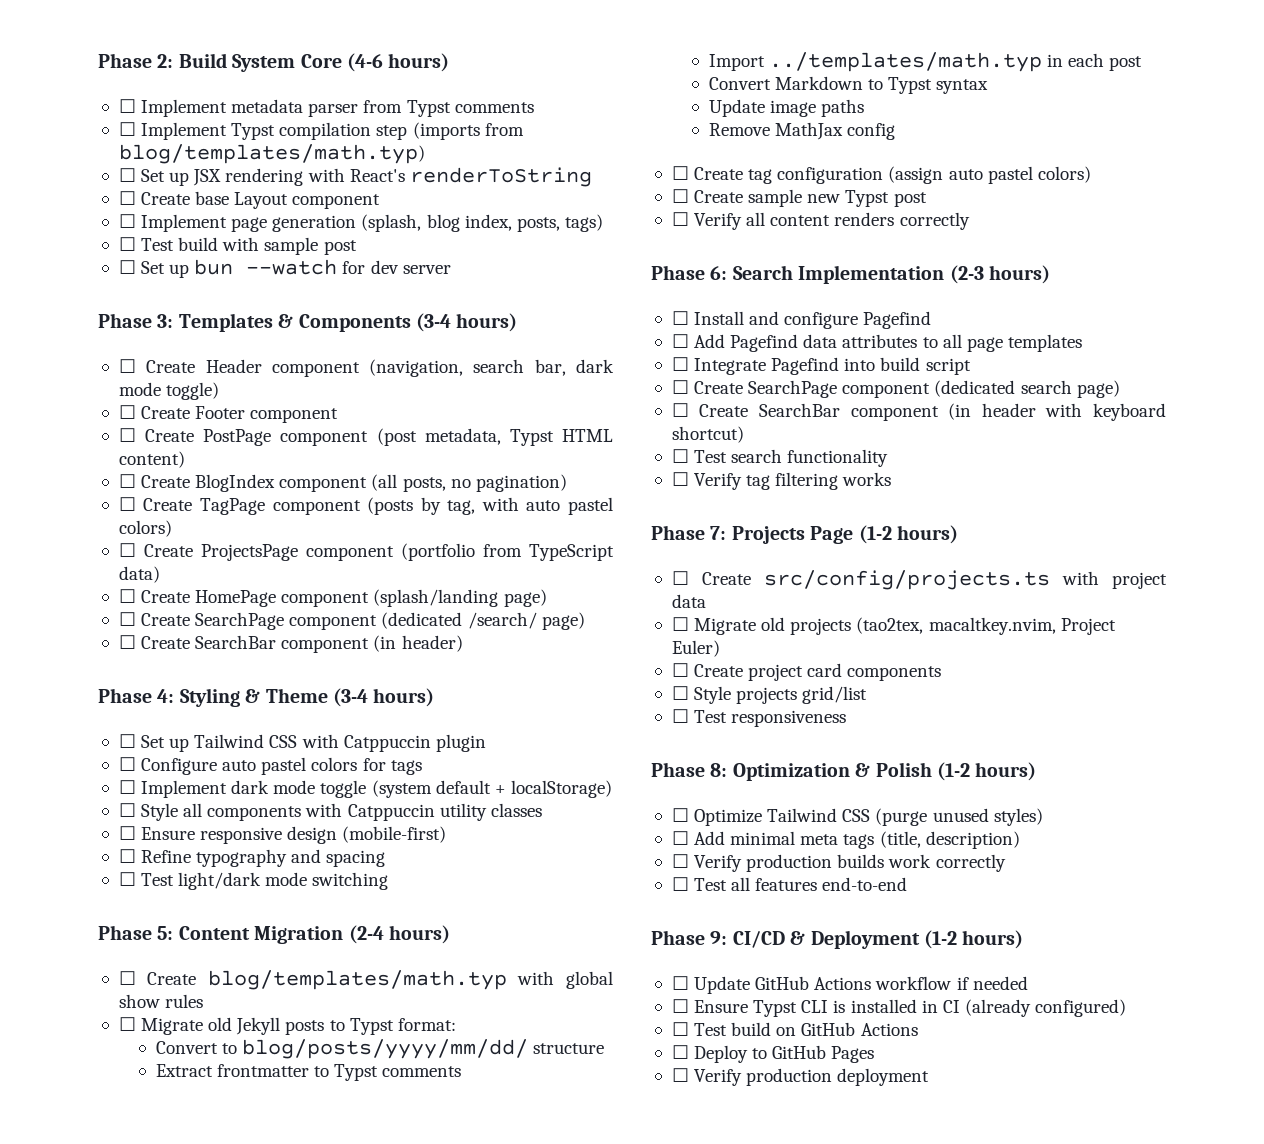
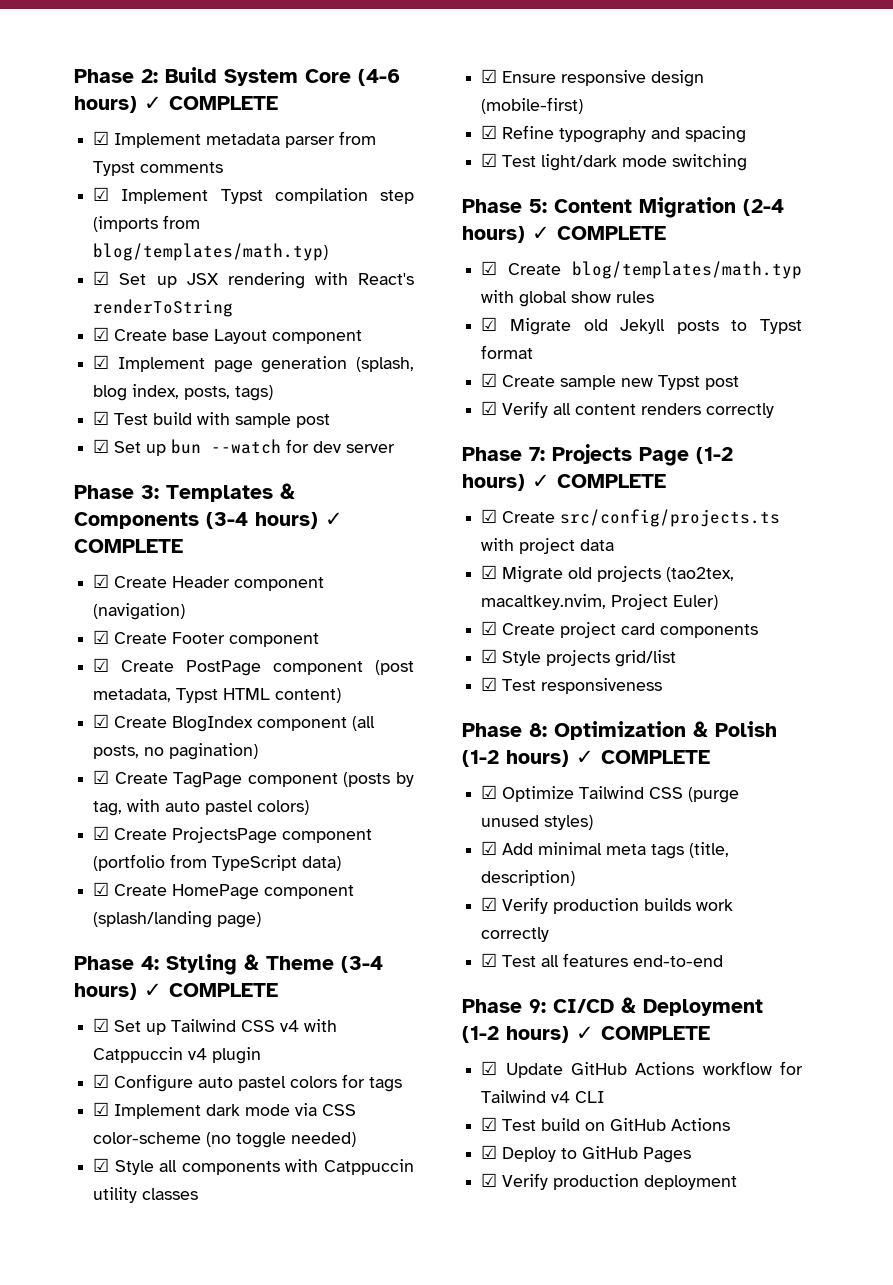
[118,99,136,113] // ☐ -> [144,96,278,110] [93,131,110,145] ✓ COMPLETE // ☑
[118,122,136,136] ☐ -> [93,187,110,201] ☑
[118,168,136,182] ☐ -> [93,271,110,285] ☑
[118,191,136,205] ☐ -> [93,327,110,341] ☑
[118,214,136,228] ☐ -> [93,355,110,369] ☑
[118,237,136,251] ☐ -> [93,411,110,425] ☑
[118,260,136,274] ☐ -> [93,439,110,453] ☑
[118,359,614,377] [118,382,220,400] [118,405,136,419] // ☐ Create Header component (navigation, search bar, dark mode toggle) // ☐ -> [325,512,343,526] [74,539,183,553] [93,574,325,591] [93,603,186,620] [93,630,110,644] ✓ COMPLETE // ☑ Create Header component (navigation) // ☑
[118,428,136,442] ☐ -> [93,658,110,672] ☑
[118,474,136,488] ☐ -> [93,714,110,728] ☑
[118,497,136,511] ☐ -> [93,770,110,784] ☑
[118,543,136,557] ☐ -> [93,826,110,840] ☑
[118,589,136,603] ☐ -> [93,882,110,896] ☑
[118,612,585,630] [118,635,463,653] // ☐ Create SearchPage component (dedicated /search/ page) // ☐ Create SearchBar component (in header) -> (262, 920) none
[118,734,136,748] // ☐ -> [144,983,278,997] [93,1018,110,1032] ✓ COMPLETE // ☑
[301,734,431,752] with Catppuccin -> [280,1019,338,1032] [93,1047,208,1063] v4 with Catppuccin v4
[118,757,136,771] ☐ -> [93,1074,110,1088] ☑
[118,780,136,794] ☐ -> [93,1102,110,1116] ☑
[320,780,612,798] [118,803,136,817] toggle (system default + localStorage) // ☐ -> [295,1103,357,1116] [93,1132,357,1148] [93,1158,110,1172] via CSS color-scheme (no toggle needed) // ☑
[118,826,136,840] ☐ -> [481,69,498,83] ☑
[118,849,136,863] ☐ -> [481,125,498,139] ☑
[118,872,136,886] ☐ -> [481,153,498,167] ☑
[118,971,136,985] // ☐ -> [532,226,666,240] [481,261,498,275] ✓ COMPLETE // ☑
[118,1017,136,1031] ☐ -> [481,317,498,331] ☑
[397,1018,456,1031] [155,1039,605,1059] [155,1064,462,1081] [708,52,1143,72] [708,76,989,94] [708,99,865,117] [708,122,896,140] [671,166,1091,184] [671,189,689,203] format: // Convert to blog/posts/yyyy/mm/dd/ structure // Extract frontmatter to Typst comments // Import ../templates/math.typ in each post // Convert Markdown to Typst syntax // Update image paths // Remove MathJax config // ☐ Create tag configuration (assign auto pastel colors) // ☐ -> [481,345,534,359] [481,373,498,387] format // ☑
[671,212,689,226] ☐ -> [481,401,498,415] ☑
[651,265,1050,284] [671,311,932,329] [671,334,1082,352] [671,357,971,375] [671,380,1120,398] [671,403,1166,421] [671,426,744,443] [671,449,889,467] [671,472,892,490] // Phase 6: Search Implementation (2-3 hours) // ☐ Install and configure Pagefind // ☐ Add Pagefind data attributes to all page templates // ☐ Integrate Pagefind into build script // ☐ Create SearchPage component (dedicated search page) // ☐ Create SearchBar component (in header with keyboard shortcut) // ☐ Test search functionality // ☐ Verify tag filtering works -> (775, 410) none
[671,571,689,585] // ☐ -> [532,474,666,488] [481,509,498,523] ✓ COMPLETE // ☑
[671,617,689,631] ☐ -> [481,565,498,579] ☑
[671,663,689,677] ☐ -> [481,621,498,635] ☑
[671,686,689,700] ☐ -> [481,649,498,663] ☑
[671,709,689,723] ☐ -> [481,677,498,691] ☑
[671,808,689,822] // ☐ -> [576,750,710,764] [481,785,498,799] ✓ COMPLETE // ☑
[671,831,689,845] ☐ -> [481,841,498,855] ☑
[671,854,689,868] ☐ -> [481,897,498,911] ☑
[671,877,689,891] ☐ -> [481,953,498,967] ☑
[671,976,689,990] // ☐ -> [576,1026,710,1040] [481,1061,498,1075] ✓ COMPLETE // ☑
[956,976,1028,990] [671,999,1127,1017] [671,1022,689,1036] if needed // ☐ Ensure Typst CLI is installed in CI (already configured) // ☐ -> [780,1061,803,1075] [481,1090,605,1103] [481,1117,498,1131] for Tailwind v4 CLI // ☑
[671,1045,689,1059] ☐ -> [481,1145,498,1159] ☑
[671,1068,689,1082] ☐ -> [481,1173,498,1187] ☑

